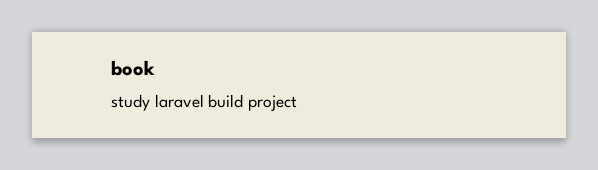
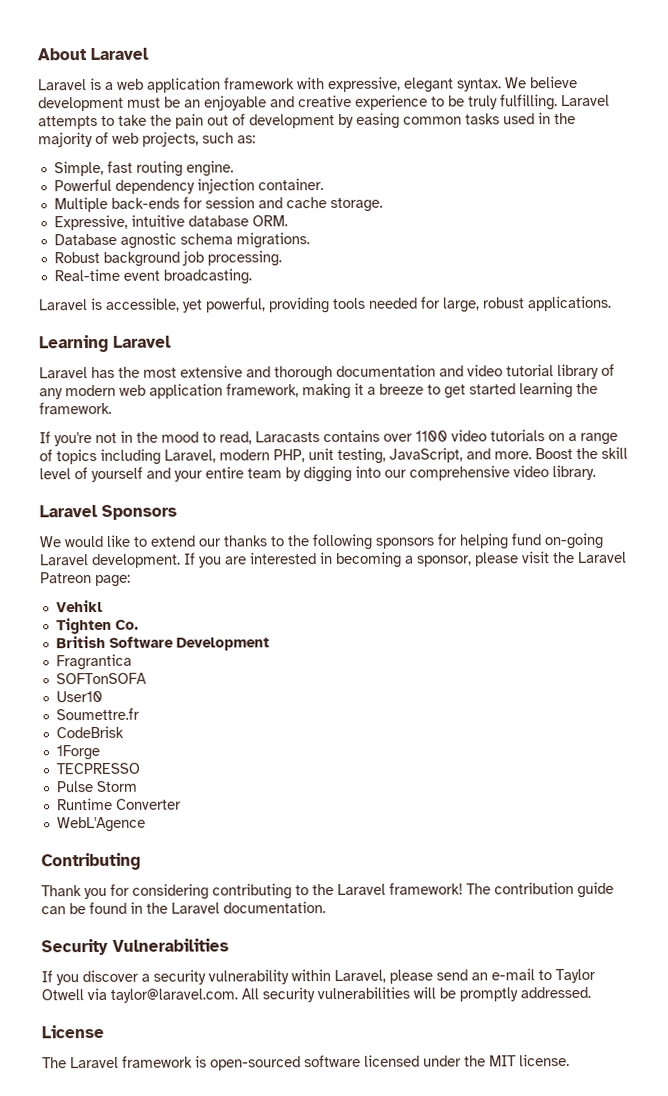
[111,60,155,76] [111,94,298,111] book // study laravel build project -> [37,47,149,61] [38,75,578,93] [38,94,610,112] [38,112,576,130] [38,131,256,148] [53,160,234,177] [53,178,324,194] [53,196,383,213] [53,214,288,231] [53,232,310,249] [53,250,282,267] [53,268,252,285] [38,295,612,314] [39,334,172,353] [39,363,615,382] [39,382,598,400] [39,401,112,415] [39,429,618,447] [39,446,628,465] [39,464,596,483] [39,504,177,520] [39,532,604,551] [40,551,627,569] [40,572,131,588] [55,599,103,613] [55,617,139,635] [55,635,270,651] [55,653,132,671] [55,672,147,685] [55,690,103,703] [55,707,140,721] [55,725,124,739] [55,744,100,761] [55,762,140,775] [55,780,138,793] [56,797,182,811] [56,816,146,833] [41,852,141,871] [41,881,614,900] [41,901,326,915] [41,938,229,956] [41,968,596,986] [41,986,591,1003] [41,1024,105,1039] [42,1054,570,1071] About Laravel // Laravel is a web application framework with expressive, elegant syntax. We believe development must be an enjoyable and creative experience to be truly fulfilling. Laravel attempts to take the pain out of development by easing common tasks used in the majority of web projects, such as: // Simple, fast routing engine. // Powerful dependency injection container. // Multiple back-ends for session and cache storage. // Expressive, intuitive database ORM. // Database agnostic schema migrations. // Robust background job processing. // Real-time event broadcasting. // Laravel is accessible, yet powerful, providing tools needed for large, robust applications. // Learning Laravel // Laravel has the most extensive and thorough documentation and video tutorial library of any modern web application framework, making it a breeze to get started learning the framework. // If you're not in the mood to read, Laracasts contains over 1100 video tutorials on a range of topics including Laravel, modern PHP, unit testing, JavaScript, and more. Boost the skill level of yourself and your entire team by digging into our comprehensive video library. // Laravel Sponsors // We would like to extend our thanks to the following sponsors for helping fund on-going Laravel development. If you are interested in becoming a sponsor, please visit the Laravel Patreon page: // Vehikl // Tighten Co. // British Software Development // Fragrantica // SOFTonSOFA // User10 // Soumettre.fr // CodeBrisk // 1Forge // TECPRESSO // Pulse Storm // Runtime Converter // WebL'Agence // Contributing // Thank you for considering contributing to the Laravel framework! The contribution guide can be found in the Laravel documentation. // Security Vulnerabilities // If you discover a security vulnerability within Laravel, please send an e-mail to Taylor Otwell via taylor@laravel.com. All security vulnerabilities will be promptly addressed. // License // The Laravel framework is open-sourced software licensed under the MIT license.

